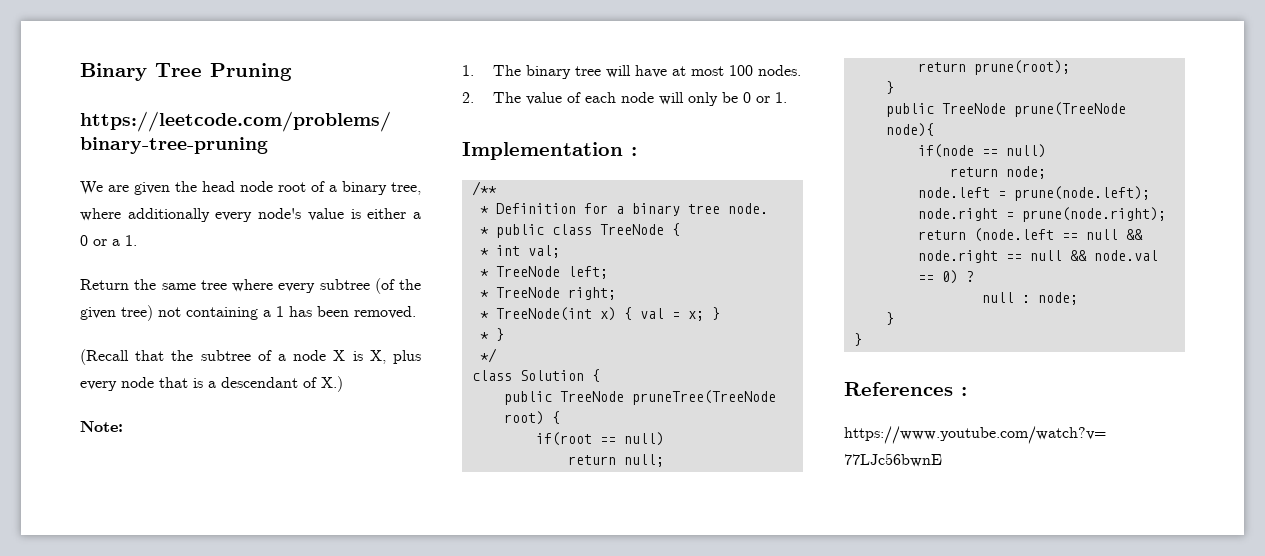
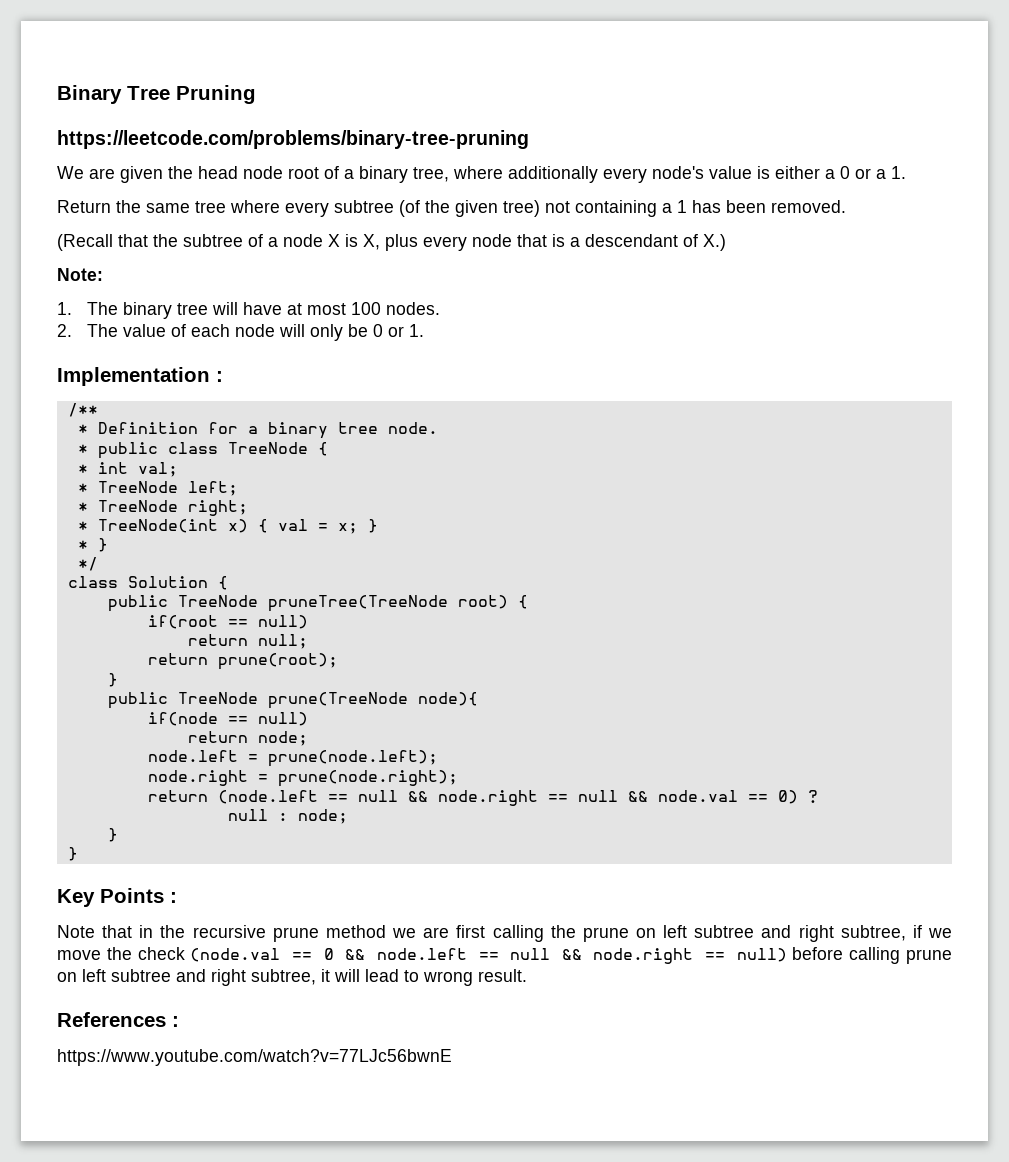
(862, 339) none -> [57,888,177,907] [57,925,952,942] [57,947,953,964] [57,969,527,986] // Key Points : // Note that in the recursive prune method we are first calling the prune on left subtree and right subtree, if we move the check (node.val == 0 && node.left == null && node.right == null) before calling prune on left subtree and right subtree, it will lead to wrong result.

